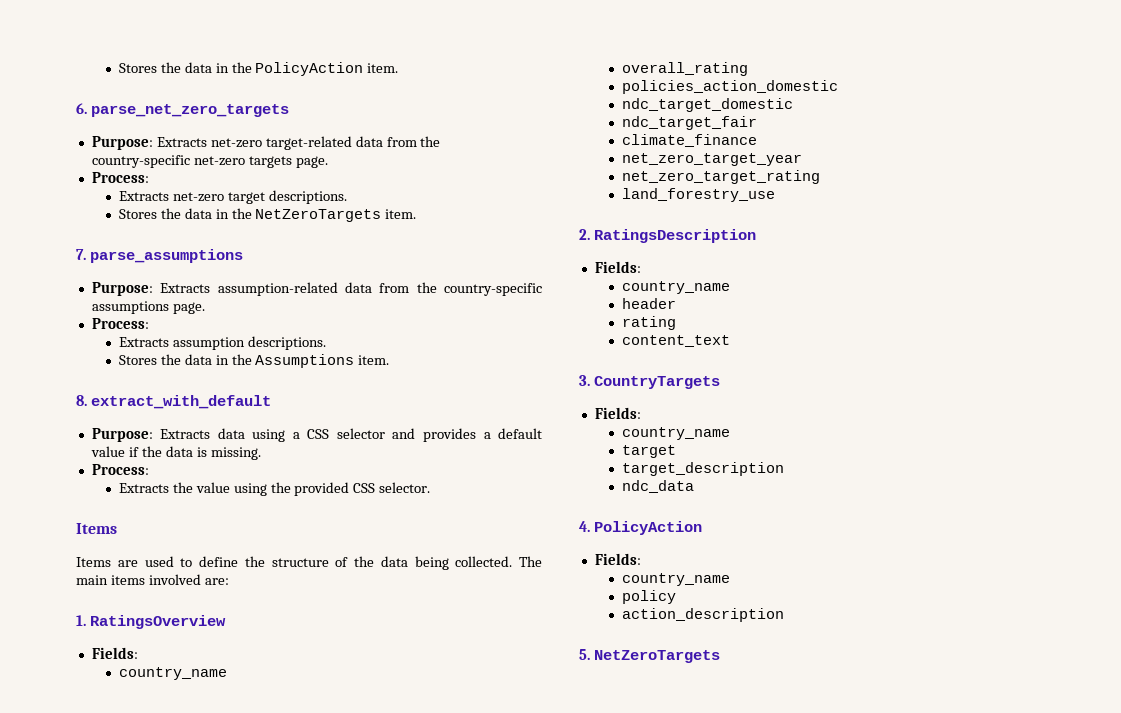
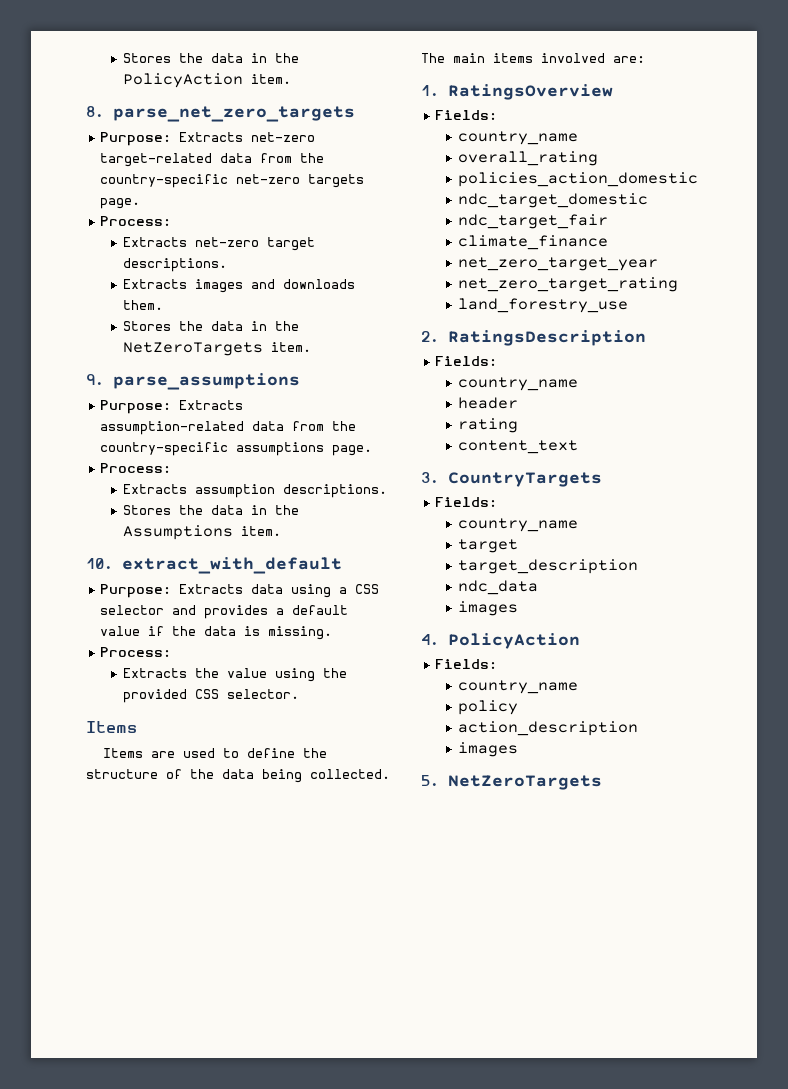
[76,103,87,114] 6. -> [86,106,104,117] 8.
(347, 197) none -> [122,279,355,293] [122,300,163,310] // Extracts images and downloads them.
[76,249,86,260] 7. -> [86,374,104,385] 9.
[76,395,87,406] 8. -> [86,558,113,569] 10.
(694, 486) none -> [457,601,518,616] // images
(784, 615) none -> [457,742,518,757] // images

